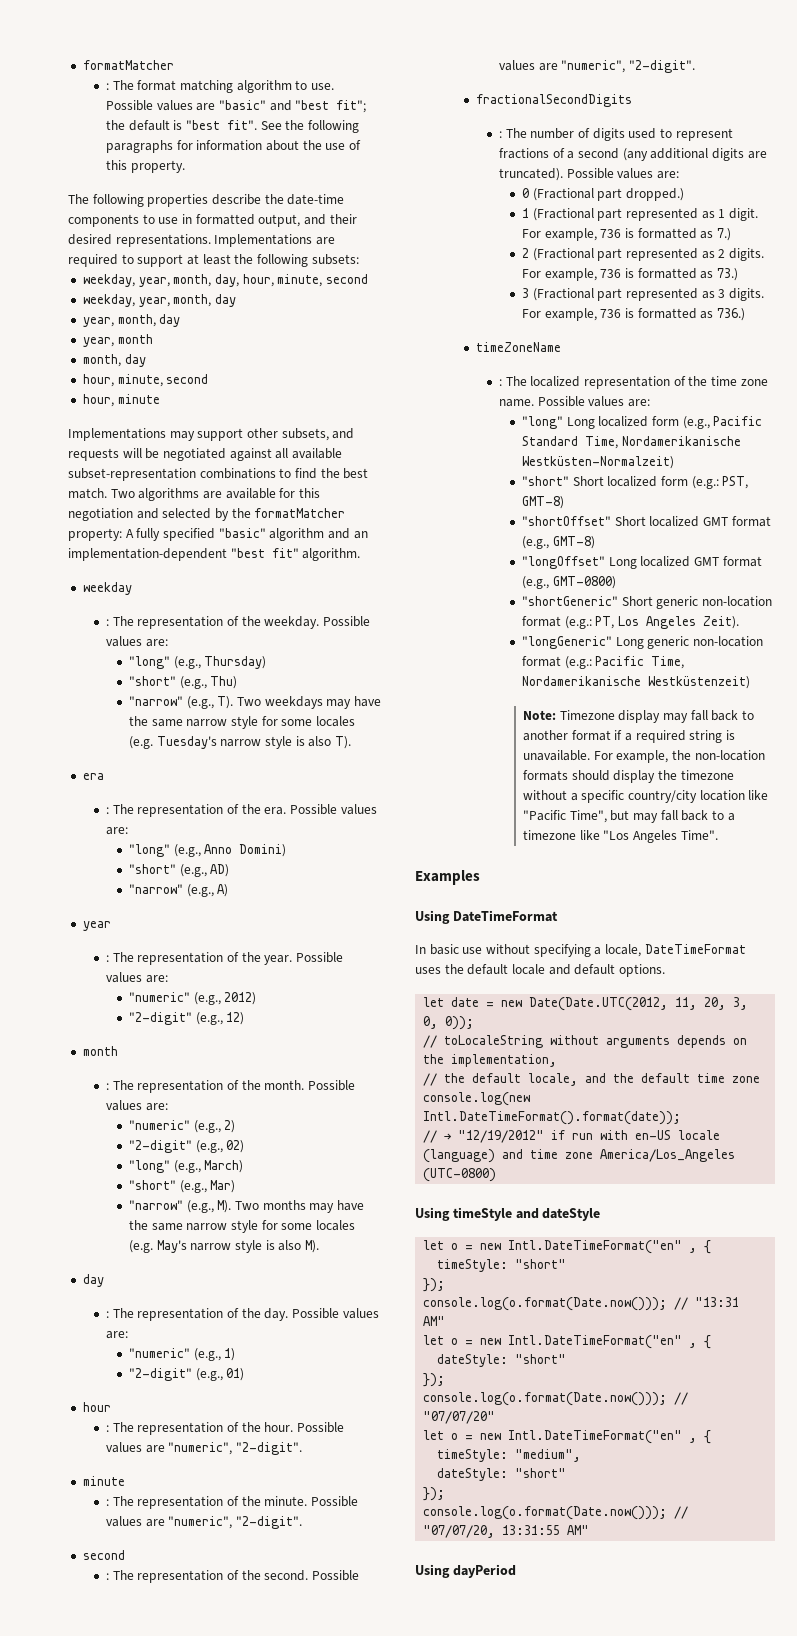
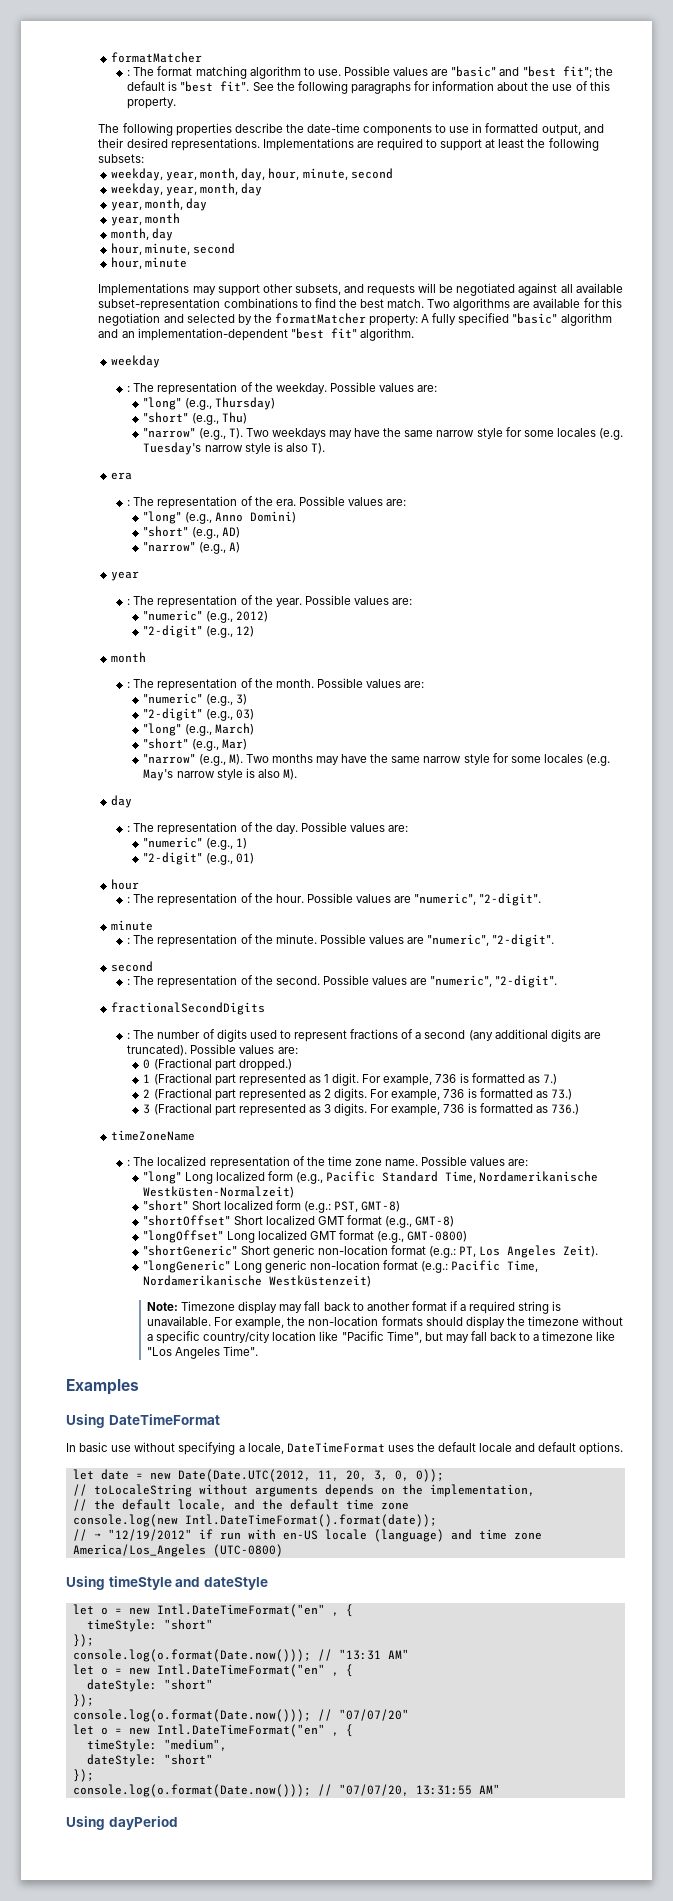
[224,1120,236,1133] [129,1140,245,1153] 2) // "2-digit" (e.g., 02) -> [235,694,247,705] [143,708,254,721] 3) // "2-digit" (e.g., 03)

